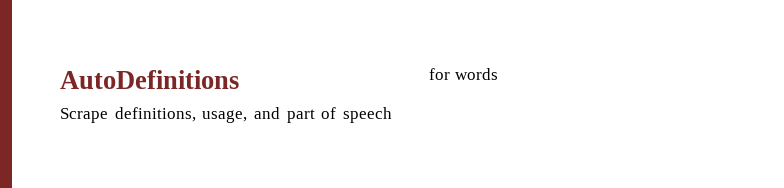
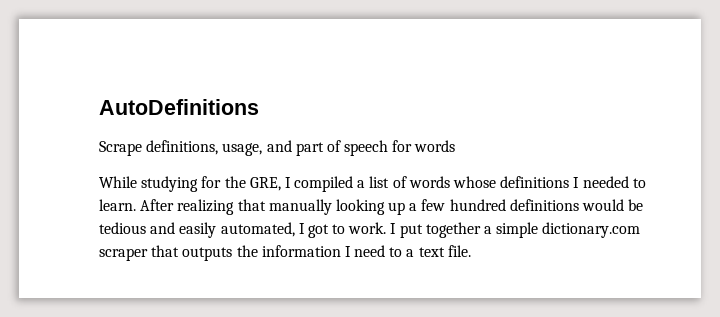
(498, 74) none -> [99,176,646,192] [99,199,644,215] [99,222,641,238] [99,245,471,261] // While studying for the GRE, I compiled a list of words whose definitions I needed to learn. After realizing that manually looking up a few hundred definitions would be tedious and easily automated, I got to work. I put together a simple dictionary.com scraper that outputs the information I need to a text file.

